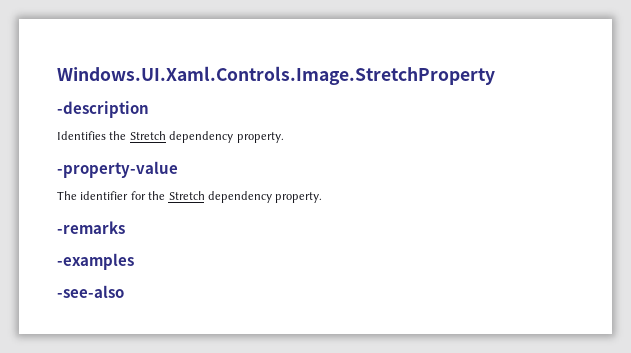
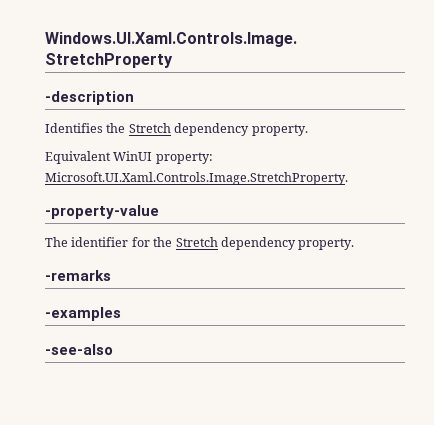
(284, 137) none -> [45,151,213,164] [45,172,348,185] // Equivalent WinUI property: Microsoft.UI.Xaml.Controls.Image.StretchProperty.

